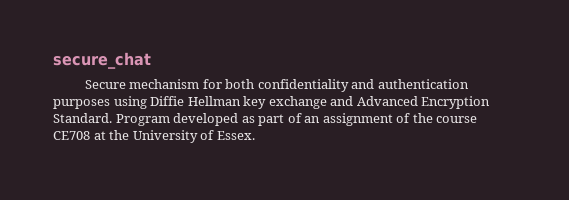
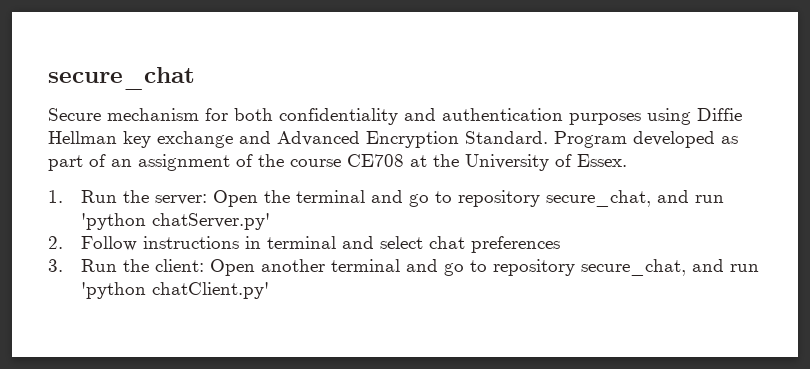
(255, 135) none -> [48,190,725,207] [81,213,271,230] [48,236,561,253] [48,259,760,276] [81,282,270,299] // 1. Run the server: Open the terminal and go to repository secure_chat, and run 'python chatServer.py' // 2. Follow instructions in terminal and select chat preferences // 3. Run the client: Open another terminal and go to repository secure_chat, and run 'python chatClient.py'

